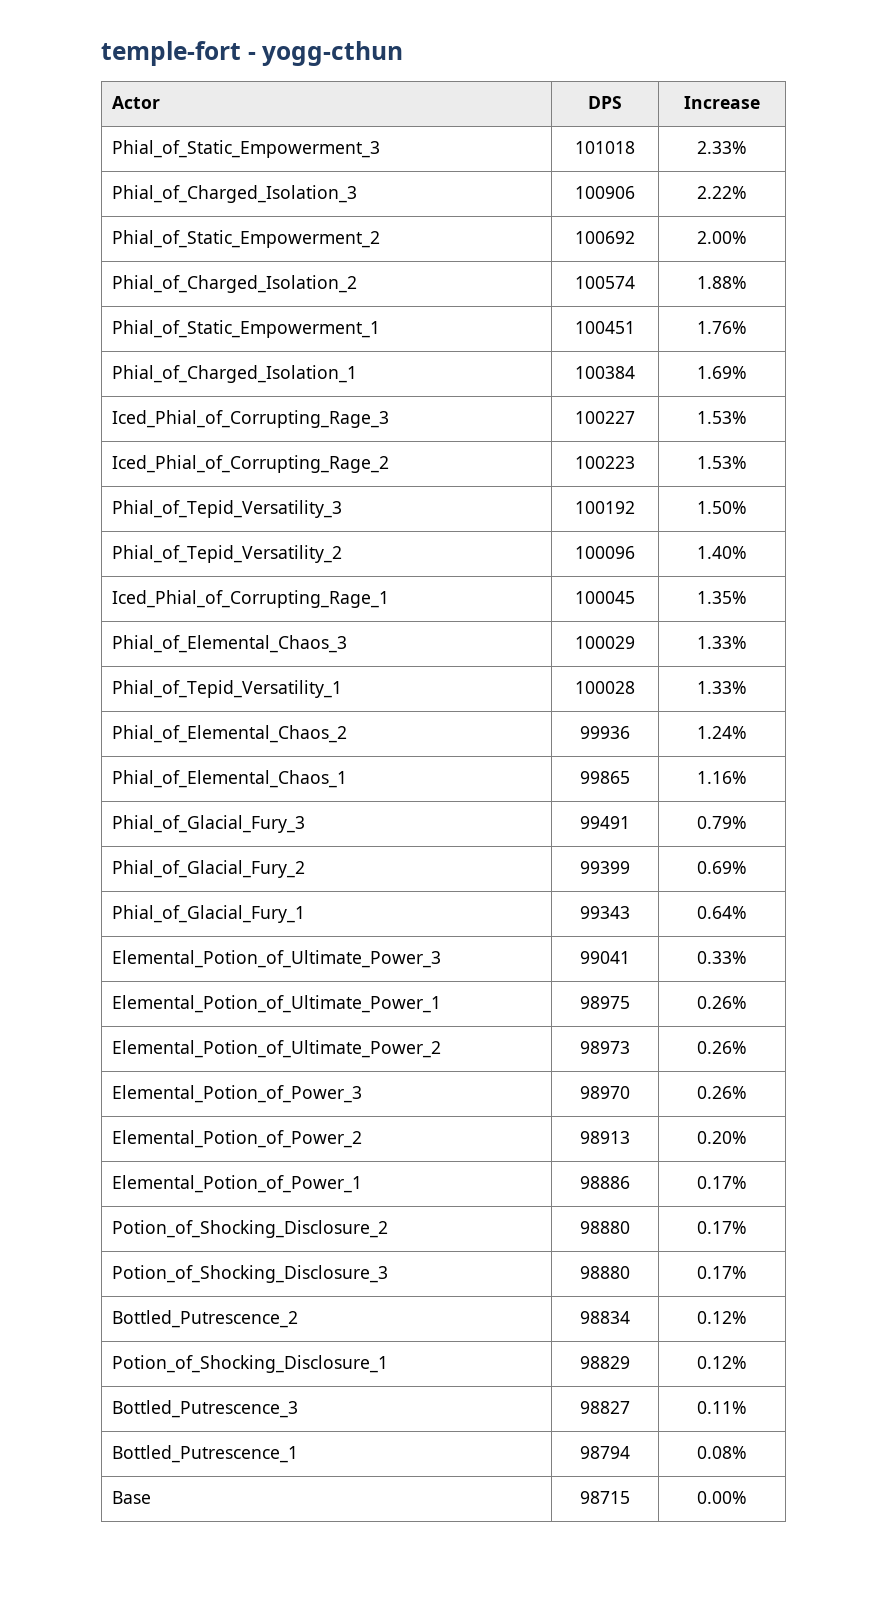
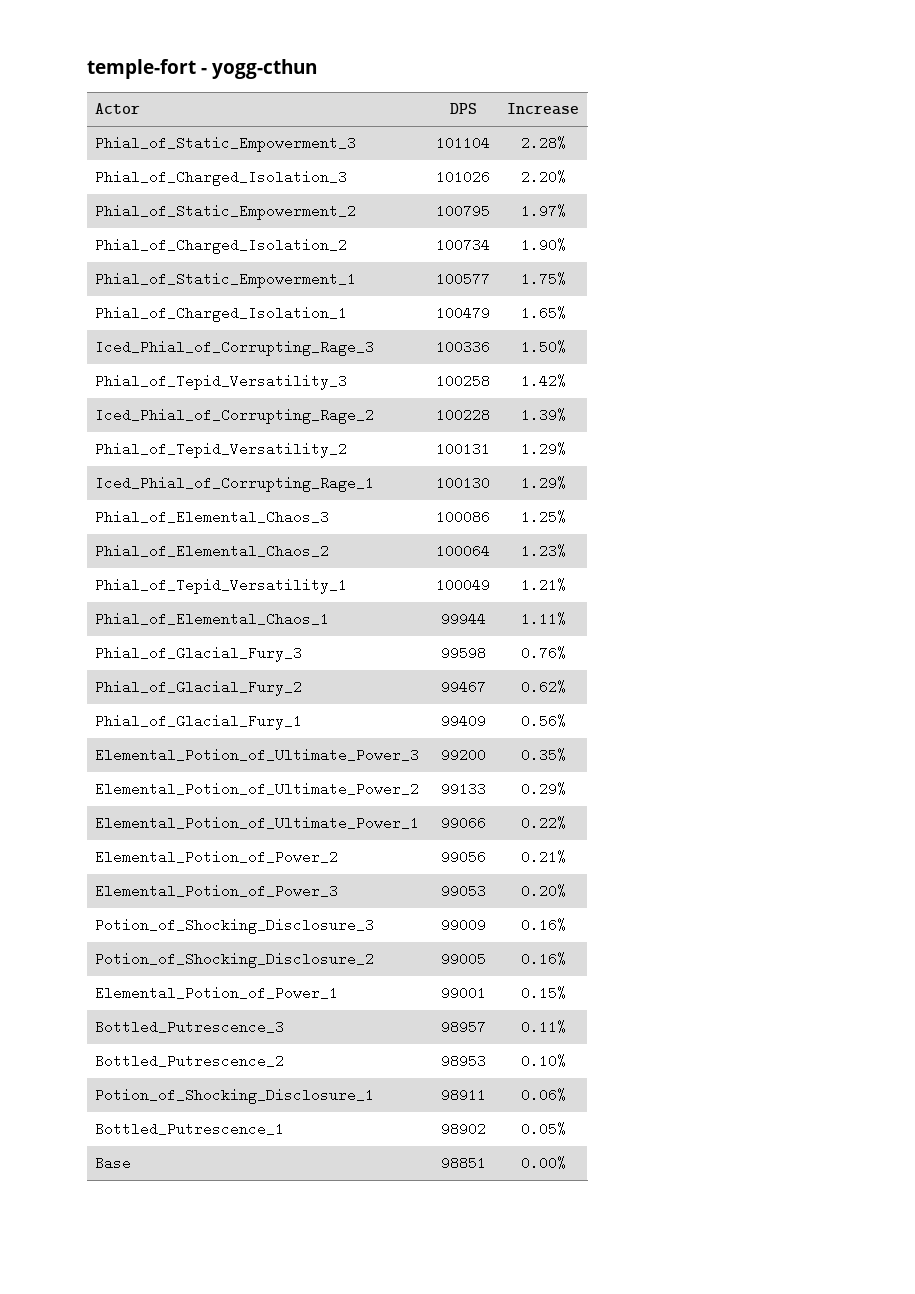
[575,141,635,154] [697,141,747,154] 101018 | 2.33% -> [436,136,490,150] [520,136,566,150] 101104 | 2.28%
[575,186,635,199] [697,186,747,199] 100906 | 2.22% -> [436,170,490,184] [520,170,566,184] 101026 | 2.20%
[575,231,635,244] [697,231,747,244] 100692 | 2.00% -> [436,204,490,218] [520,204,566,218] 100795 | 1.97%
[575,276,635,289] [697,276,747,289] 100574 | 1.88% -> [436,238,490,252] [520,238,566,252] 100734 | 1.90%
[575,321,635,334] [697,321,747,334] 100451 | 1.76% -> [436,272,490,286] [520,272,566,286] 100577 | 1.75%
[575,366,635,379] [697,366,747,379] 100384 | 1.69% -> [436,306,490,320] [520,306,566,320] 100479 | 1.65%
[575,411,635,424] [697,411,747,424] [112,455,390,473] [575,456,635,469] [697,456,747,469] [112,500,343,518] [575,501,635,514] [697,501,747,514] 100227 | 1.53% // Iced_Phial_of_Corrupting_Rage_2 | 100223 | 1.53% // Phial_of_Tepid_Versatility_3 | 100192 | 1.50% -> [436,340,490,354] [520,340,566,354] [94,374,347,390] [436,374,490,388] [520,374,566,388] [94,408,374,424] [436,408,490,422] [520,408,566,422] 100336 | 1.50% // Phial_of_Tepid_Versatility_3 | 100258 | 1.42% // Iced_Phial_of_Corrupting_Rage_2 | 100228 | 1.39%
[575,546,635,559] [697,546,747,559] 100096 | 1.40% -> [436,442,490,456] [520,442,566,456] 100131 | 1.29%
[575,591,635,604] [697,591,747,604] 100045 | 1.35% -> [436,476,490,490] [520,476,566,490] 100130 | 1.29%
[575,636,635,649] [697,636,747,649] [112,680,343,698] [575,681,635,694] [697,681,747,694] [112,725,348,743] [580,726,630,739] [697,726,747,739] 100029 | 1.33% // Phial_of_Tepid_Versatility_1 | 100028 | 1.33% // Phial_of_Elemental_Chaos_2 | 99936 | 1.24% -> [436,510,490,524] [520,510,566,524] [94,544,329,558] [436,544,490,558] [520,544,566,558] [94,578,347,594] [436,578,490,592] [520,578,566,592] 100086 | 1.25% // Phial_of_Elemental_Chaos_2 | 100064 | 1.23% // Phial_of_Tepid_Versatility_1 | 100049 | 1.21%
[580,771,630,784] [697,771,747,784] 99865 | 1.16% -> [440,612,486,626] [520,612,566,626] 99944 | 1.11%
[580,816,630,829] [697,816,747,829] 99491 | 0.79% -> [440,646,486,660] [520,646,566,660] 99598 | 0.76%
[580,861,630,874] [697,861,747,874] 99399 | 0.69% -> [440,680,486,694] [520,680,566,694] 99467 | 0.62%
[580,906,630,919] [697,906,747,919] 99343 | 0.64% -> [440,714,486,728] [520,714,566,728] 99409 | 0.56%
[580,951,630,964] [697,951,747,964] [112,995,442,1013] [580,996,630,1009] [697,996,747,1009] [112,1040,442,1058] [580,1041,630,1054] [697,1041,747,1054] [112,1085,363,1103] [580,1086,630,1099] [697,1086,747,1099] [112,1130,363,1148] [580,1131,630,1144] [697,1131,747,1144] [112,1175,363,1193] [580,1176,630,1189] [697,1176,747,1189] [112,1220,389,1238] [580,1221,630,1234] [697,1221,747,1234] [112,1265,389,1283] [580,1266,630,1279] [697,1266,747,1279] 99041 | 0.33% // Elemental_Potion_of_Ultimate_Power_1 | 98975 | 0.26% // Elemental_Potion_of_Ultimate_Power_2 | 98973 | 0.26% // Elemental_Potion_of_Power_3 | 98970 | 0.26% // Elemental_Potion_of_Power_2 | 98913 | 0.20% // Elemental_Potion_of_Power_1 | 98886 | 0.17% // Potion_of_Shocking_Disclosure_2 | 98880 | 0.17% // Potion_of_Shocking_Disclosure_3 | 98880 | 0.17% -> [440,748,486,762] [520,748,566,762] [94,782,419,796] [440,782,486,796] [520,782,566,796] [94,816,419,830] [440,816,486,830] [520,816,566,830] [94,850,338,864] [440,850,486,864] [520,850,566,864] [94,884,338,898] [440,884,486,898] [520,884,566,898] [94,918,374,934] [440,918,486,932] [520,918,566,932] [94,952,374,968] [440,952,486,966] [520,952,566,966] [94,986,338,1000] [440,986,486,1000] [520,986,566,1000] [94,1020,284,1034] [440,1020,486,1034] [520,1020,566,1034] 99200 | 0.35% // Elemental_Potion_of_Ultimate_Power_2 | 99133 | 0.29% // Elemental_Potion_of_Ultimate_Power_1 | 99066 | 0.22% // Elemental_Potion_of_Power_2 | 99056 | 0.21% // Elemental_Potion_of_Power_3 | 99053 | 0.20% // Potion_of_Shocking_Disclosure_3 | 99009 | 0.16% // Potion_of_Shocking_Disclosure_2 | 99005 | 0.16% // Elemental_Potion_of_Power_1 | 99001 | 0.15% // Bottled_Putrescence_3 | 98957 | 0.11%
[580,1311,630,1324] [697,1311,747,1324] 98834 | 0.12% -> [440,1054,486,1068] [520,1054,566,1068] 98953 | 0.10%
[580,1356,630,1369] [697,1356,747,1369] [112,1400,299,1418] [580,1401,630,1414] [697,1401,747,1414] 98829 | 0.12% // Bottled_Putrescence_3 | 98827 | 0.11% -> [440,1088,486,1102] [520,1088,566,1102] 98911 | 0.06%
[580,1446,630,1459] [697,1446,747,1459] 98794 | 0.08% -> [440,1122,486,1136] [520,1122,566,1136] 98902 | 0.05%
[580,1491,630,1504] 98715 -> [440,1156,486,1170] 98851

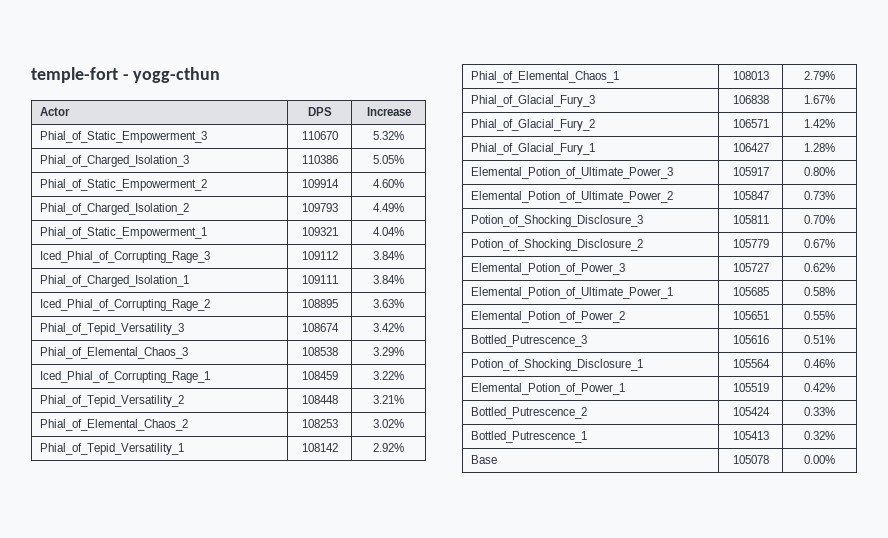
[436,136,490,150] [520,136,566,150] 101104 | 2.28% -> [301,131,338,140] [373,131,404,140] 110670 | 5.32%
[436,170,490,184] [520,170,566,184] 101026 | 2.20% -> [301,155,338,164] [373,155,404,164] 110386 | 5.05%
[436,204,490,218] [520,204,566,218] 100795 | 1.97% -> [301,179,339,188] [373,179,404,188] 109914 | 4.60%
[436,238,490,252] [520,238,566,252] 100734 | 1.90% -> [301,203,338,212] [373,203,404,212] 109793 | 4.49%
[436,272,490,286] [520,272,566,286] [94,306,347,322] [436,306,490,320] [520,306,566,320] [94,340,374,356] [436,340,490,354] [520,340,566,354] [94,374,347,390] [436,374,490,388] [520,374,566,388] [94,408,374,424] [436,408,490,422] [520,408,566,422] [94,442,347,458] [436,442,490,456] [520,442,566,456] [94,476,374,492] [436,476,490,490] [520,476,566,490] [94,510,329,524] [436,510,490,524] [520,510,566,524] [94,544,329,558] [436,544,490,558] [520,544,566,558] [94,578,347,594] [436,578,490,592] [520,578,566,592] [94,612,329,626] [440,612,486,626] [520,612,566,626] [94,646,302,662] [440,646,486,660] [520,646,566,660] [94,680,302,696] [440,680,486,694] [520,680,566,694] [94,714,302,730] [440,714,486,728] [520,714,566,728] [94,748,419,762] [440,748,486,762] [520,748,566,762] [94,782,419,796] [440,782,486,796] [520,782,566,796] 100577 | 1.75% // Phial_of_Charged_Isolation_1 | 100479 | 1.65% // Iced_Phial_of_Corrupting_Rage_3 | 100336 | 1.50% // Phial_of_Tepid_Versatility_3 | 100258 | 1.42% // Iced_Phial_of_Corrupting_Rage_2 | 100228 | 1.39% // Phial_of_Tepid_Versatility_2 | 100131 | 1.29% // Iced_Phial_of_Corrupting_Rage_1 | 100130 | 1.29% // Phial_of_Elemental_Chaos_3 | 100086 | 1.25% // Phial_of_Elemental_Chaos_2 | 100064 | 1.23% // Phial_of_Tepid_Versatility_1 | 100049 | 1.21% // Phial_of_Elemental_Chaos_1 | 99944 | 1.11% // Phial_of_Glacial_Fury_3 | 99598 | 0.76% // Phial_of_Glacial_Fury_2 | 99467 | 0.62% // Phial_of_Glacial_Fury_1 | 99409 | 0.56% // Elemental_Potion_of_Ultimate_Power_3 | 99200 | 0.35% // Elemental_Potion_of_Ultimate_Power_2 | 99133 | 0.29% -> [301,227,338,236] [373,227,404,236] [40,251,211,263] [301,251,338,260] [373,251,404,260] [40,275,190,287] [301,275,338,284] [373,275,404,284] [40,299,211,311] [301,299,338,308] [373,299,404,308] [40,323,185,335] [301,323,339,332] [373,323,404,332] [40,347,189,359] [301,347,338,356] [373,347,404,356] [40,371,211,383] [301,371,338,380] [373,371,404,380] [40,395,185,407] [301,395,338,404] [373,395,404,404] [40,419,189,431] [301,419,338,428] [373,419,404,428] [40,443,185,455] [301,443,338,452] [373,443,404,452] [471,71,620,83] [732,71,769,80] [804,71,835,80] [471,95,596,107] [732,95,769,104] [804,95,835,104] [471,119,596,131] [732,119,769,128] [804,119,835,128] [471,143,596,155] [732,143,769,152] [804,143,835,152] [471,167,674,179] [732,167,769,176] [804,167,835,176] [471,191,674,203] [732,191,769,200] [804,191,835,200] [471,215,644,227] [732,215,769,224] [804,215,835,224] [471,239,644,251] [732,239,769,248] [804,239,835,248] [471,263,626,275] [732,263,769,272] [804,263,835,272] 109321 | 4.04% // Iced_Phial_of_Corrupting_Rage_3 | 109112 | 3.84% // Phial_of_Charged_Isolation_1 | 109111 | 3.84% // Iced_Phial_of_Corrupting_Rage_2 | 108895 | 3.63% // Phial_of_Tepid_Versatility_3 | 108674 | 3.42% // Phial_of_Elemental_Chaos_3 | 108538 | 3.29% // Iced_Phial_of_Corrupting_Rage_1 | 108459 | 3.22% // Phial_of_Tepid_Versatility_2 | 108448 | 3.21% // Phial_of_Elemental_Chaos_2 | 108253 | 3.02% // Phial_of_Tepid_Versatility_1 | 108142 | 2.92% // Phial_of_Elemental_Chaos_1 | 108013 | 2.79% // Phial_of_Glacial_Fury_3 | 106838 | 1.67% // Phial_of_Glacial_Fury_2 | 106571 | 1.42% // Phial_of_Glacial_Fury_1 | 106427 | 1.28% // Elemental_Potion_of_Ultimate_Power_3 | 105917 | 0.80% // Elemental_Potion_of_Ultimate_Power_2 | 105847 | 0.73% // Potion_of_Shocking_Disclosure_3 | 105811 | 0.70% // Potion_of_Shocking_Disclosure_2 | 105779 | 0.67% // Elemental_Potion_of_Power_3 | 105727 | 0.62%
[440,816,486,830] [520,816,566,830] 99066 | 0.22% -> [732,287,769,296] [804,287,835,296] 105685 | 0.58%
[440,850,486,864] [520,850,566,864] [94,884,338,898] [440,884,486,898] [520,884,566,898] [94,918,374,934] [440,918,486,932] [520,918,566,932] [94,952,374,968] [440,952,486,966] [520,952,566,966] [94,986,338,1000] [440,986,486,1000] [520,986,566,1000] [94,1020,284,1034] [440,1020,486,1034] [520,1020,566,1034] [94,1054,284,1068] [440,1054,486,1068] [520,1054,566,1068] [94,1088,374,1104] [440,1088,486,1102] [520,1088,566,1102] 99056 | 0.21% // Elemental_Potion_of_Power_3 | 99053 | 0.20% // Potion_of_Shocking_Disclosure_3 | 99009 | 0.16% // Potion_of_Shocking_Disclosure_2 | 99005 | 0.16% // Elemental_Potion_of_Power_1 | 99001 | 0.15% // Bottled_Putrescence_3 | 98957 | 0.11% // Bottled_Putrescence_2 | 98953 | 0.10% // Potion_of_Shocking_Disclosure_1 | 98911 | 0.06% -> [732,311,769,320] [804,311,835,320] [471,335,588,347] [732,335,769,344] [804,335,835,344] [471,359,644,371] [732,359,770,368] [804,359,835,368] [471,383,626,395] [732,383,769,392] [804,383,835,392] [471,407,588,419] [732,407,770,416] [804,407,835,416] 105651 | 0.55% // Bottled_Putrescence_3 | 105616 | 0.51% // Potion_of_Shocking_Disclosure_1 | 105564 | 0.46% // Elemental_Potion_of_Power_1 | 105519 | 0.42% // Bottled_Putrescence_2 | 105424 | 0.33%
[440,1122,486,1136] [520,1122,566,1136] 98902 | 0.05% -> [732,431,769,440] [804,431,835,440] 105413 | 0.32%
[440,1156,486,1170] 98851 -> [732,455,769,464] 105078

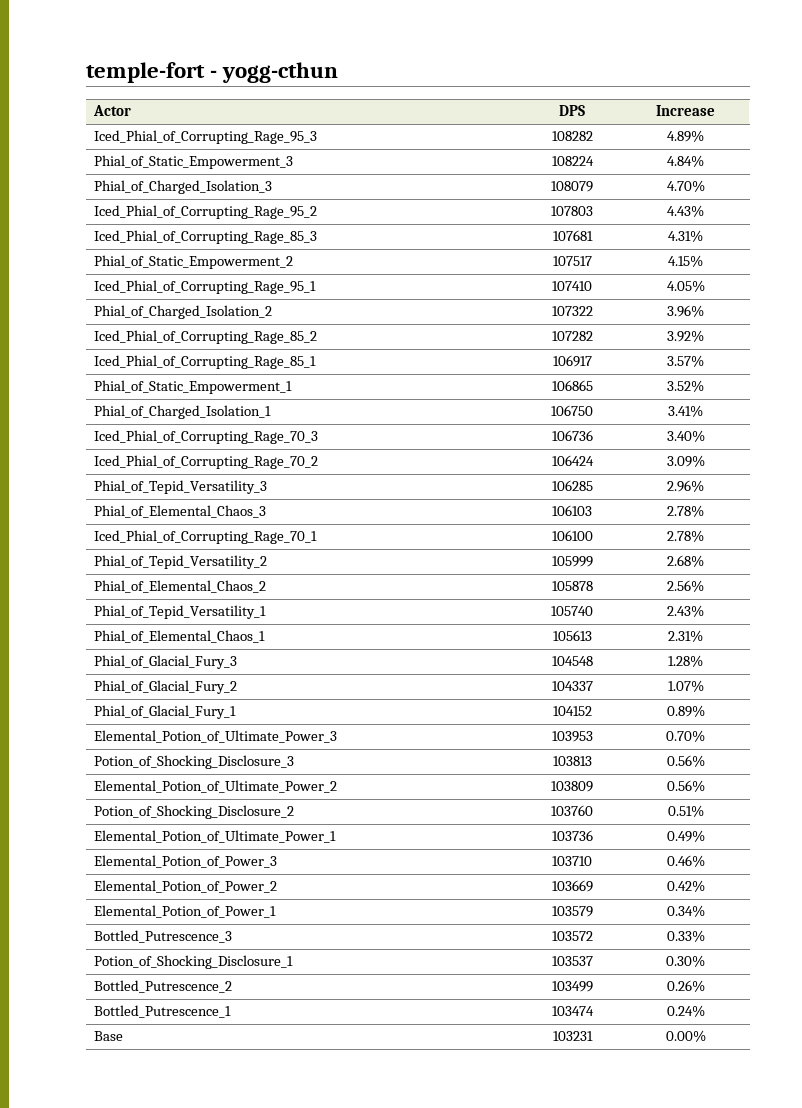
(411, 111) none -> [93,130,317,144] [551,131,593,141] [667,130,704,142] // Iced_Phial_of_Corrupting_Rage_95_3 | 108282 | 4.89%
[301,131,338,140] [373,131,404,140] 110670 | 5.32% -> [551,156,594,166] [667,155,704,167] 108224 | 4.84%
[301,155,338,164] [373,155,404,164] [40,179,208,191] [301,179,339,188] [373,179,404,188] [40,203,190,215] [301,203,338,212] [373,203,404,212] [40,227,208,239] [301,227,338,236] [373,227,404,236] [40,251,211,263] [301,251,338,260] [373,251,404,260] [40,275,190,287] [301,275,338,284] [373,275,404,284] [40,299,211,311] [301,299,338,308] [373,299,404,308] 110386 | 5.05% // Phial_of_Static_Empowerment_2 | 109914 | 4.60% // Phial_of_Charged_Isolation_2 | 109793 | 4.49% // Phial_of_Static_Empowerment_1 | 109321 | 4.04% // Iced_Phial_of_Corrupting_Rage_3 | 109112 | 3.84% // Phial_of_Charged_Isolation_1 | 109111 | 3.84% // Iced_Phial_of_Corrupting_Rage_2 | 108895 | 3.63% -> [551,181,593,192] [666,180,705,192] [93,205,317,219] [551,206,593,216] [667,205,704,217] [93,230,317,244] [552,230,593,241] [668,230,703,242] [93,255,293,269] [552,256,592,266] [668,255,703,267] [93,280,316,294] [552,281,592,291] [666,280,705,292] [93,305,272,319] [551,306,593,316] [667,305,704,317] [93,330,317,344] [551,331,593,341] [667,330,704,342] [93,355,316,369] [552,355,592,367] [667,355,704,367] [93,380,292,394] [551,380,593,391] [667,380,704,392] [93,405,271,419] [551,405,593,416] [668,405,703,417] [93,430,318,444] [551,430,593,441] [666,430,705,442] [93,455,318,469] [551,455,594,466] [666,455,705,467] 108079 | 4.70% // Iced_Phial_of_Corrupting_Rage_95_2 | 107803 | 4.43% // Iced_Phial_of_Corrupting_Rage_85_3 | 107681 | 4.31% // Phial_of_Static_Empowerment_2 | 107517 | 4.15% // Iced_Phial_of_Corrupting_Rage_95_1 | 107410 | 4.05% // Phial_of_Charged_Isolation_2 | 107322 | 3.96% // Iced_Phial_of_Corrupting_Rage_85_2 | 107282 | 3.92% // Iced_Phial_of_Corrupting_Rage_85_1 | 106917 | 3.57% // Phial_of_Static_Empowerment_1 | 106865 | 3.52% // Phial_of_Charged_Isolation_1 | 106750 | 3.41% // Iced_Phial_of_Corrupting_Rage_70_3 | 106736 | 3.40% // Iced_Phial_of_Corrupting_Rage_70_2 | 106424 | 3.09%
[301,323,339,332] [373,323,404,332] 108674 | 3.42% -> [551,480,593,491] [667,480,704,492] 106285 | 2.96%
[301,347,338,356] [373,347,404,356] [40,371,211,383] [301,371,338,380] [373,371,404,380] 108538 | 3.29% // Iced_Phial_of_Corrupting_Rage_1 | 108459 | 3.22% -> [552,505,592,516] [667,505,704,517] [93,530,317,544] [551,530,593,541] [667,530,704,542] 106103 | 2.78% // Iced_Phial_of_Corrupting_Rage_70_1 | 106100 | 2.78%
[301,395,338,404] [373,395,404,404] 108448 | 3.21% -> [551,556,593,567] [667,555,704,567] 105999 | 2.68%
[301,419,338,428] [373,419,404,428] 108253 | 3.02% -> [551,581,593,591] [667,580,704,592] 105878 | 2.56%
[301,443,338,452] [373,443,404,452] 108142 | 2.92% -> [551,606,593,616] [667,605,704,617] 105740 | 2.43%
[732,71,769,80] [804,71,835,80] 108013 | 2.79% -> [552,630,592,641] [668,630,703,642] 105613 | 2.31%
[732,95,769,104] [804,95,835,104] 106838 | 1.67% -> [551,656,593,666] [668,655,703,667] 104548 | 1.28%
[732,119,769,128] [804,119,835,128] 106571 | 1.42% -> [551,681,593,691] [667,680,704,692] 104337 | 1.07%
[732,143,769,152] [804,143,835,152] 106427 | 1.28% -> [552,706,592,716] [666,705,705,717] 104152 | 0.89%
[732,167,769,176] [804,167,835,176] [471,191,674,203] [732,191,769,200] [804,191,835,200] [471,215,644,227] [732,215,769,224] [804,215,835,224] [471,239,644,251] [732,239,769,248] [804,239,835,248] [471,263,626,275] [732,263,769,272] [804,263,835,272] [471,287,674,299] [732,287,769,296] [804,287,835,296] [471,311,626,323] [732,311,769,320] [804,311,835,320] 105917 | 0.80% // Elemental_Potion_of_Ultimate_Power_2 | 105847 | 0.73% // Potion_of_Shocking_Disclosure_3 | 105811 | 0.70% // Potion_of_Shocking_Disclosure_2 | 105779 | 0.67% // Elemental_Potion_of_Power_3 | 105727 | 0.62% // Elemental_Potion_of_Ultimate_Power_1 | 105685 | 0.58% // Elemental_Potion_of_Power_2 | 105651 | 0.55% -> [551,731,593,742] [666,730,705,742] [93,755,294,769] [552,756,592,766] [666,755,705,767] [93,780,337,793] [551,781,593,792] [666,780,705,792] [93,805,294,819] [551,805,593,816] [667,805,704,817] [93,830,336,843] [551,830,593,841] [666,830,705,842] [93,855,277,868] [552,856,592,866] [666,855,705,867] [93,880,277,893] [551,880,593,892] [666,880,705,892] [93,905,276,918] [551,906,593,917] [666,905,705,917] 103953 | 0.70% // Potion_of_Shocking_Disclosure_3 | 103813 | 0.56% // Elemental_Potion_of_Ultimate_Power_2 | 103809 | 0.56% // Potion_of_Shocking_Disclosure_2 | 103760 | 0.51% // Elemental_Potion_of_Ultimate_Power_1 | 103736 | 0.49% // Elemental_Potion_of_Power_3 | 103710 | 0.46% // Elemental_Potion_of_Power_2 | 103669 | 0.42% // Elemental_Potion_of_Power_1 | 103579 | 0.34%
[732,335,769,344] [804,335,835,344] 105616 | 0.51% -> [551,931,593,941] [666,930,705,942] 103572 | 0.33%
[732,359,770,368] [804,359,835,368] [471,383,626,395] [732,383,769,392] [804,383,835,392] 105564 | 0.46% // Elemental_Potion_of_Power_1 | 105519 | 0.42% -> [551,956,593,966] [666,955,705,967] 103537 | 0.30%
[732,407,770,416] [804,407,835,416] 105424 | 0.33% -> [551,981,593,992] [666,980,705,992] 103499 | 0.26%
[732,431,769,440] [804,431,835,440] 105413 | 0.32% -> [551,1006,594,1016] [666,1005,705,1017] 103474 | 0.24%
[732,455,769,464] 105078 -> [552,1031,593,1041] 103231

